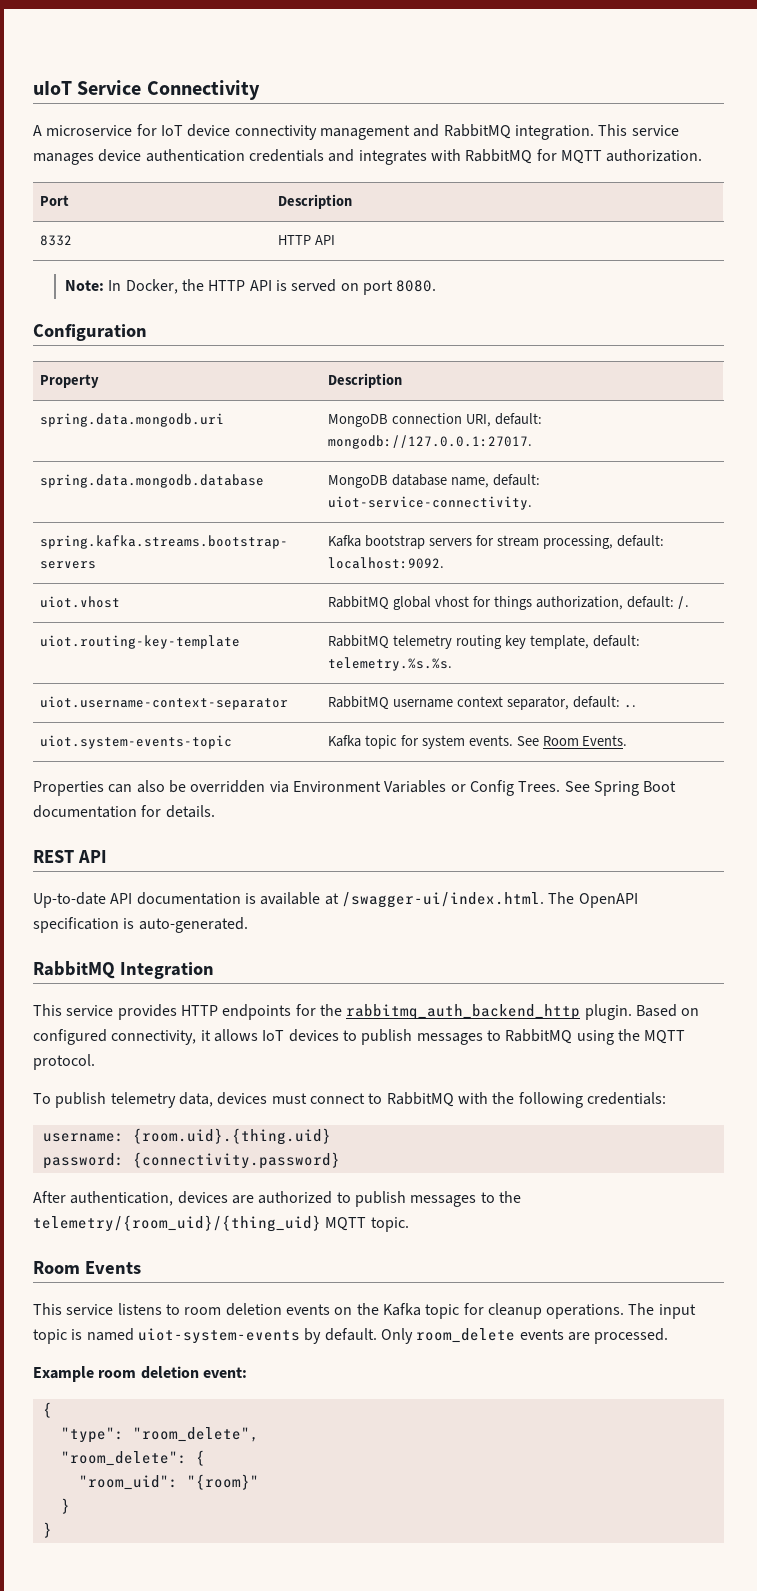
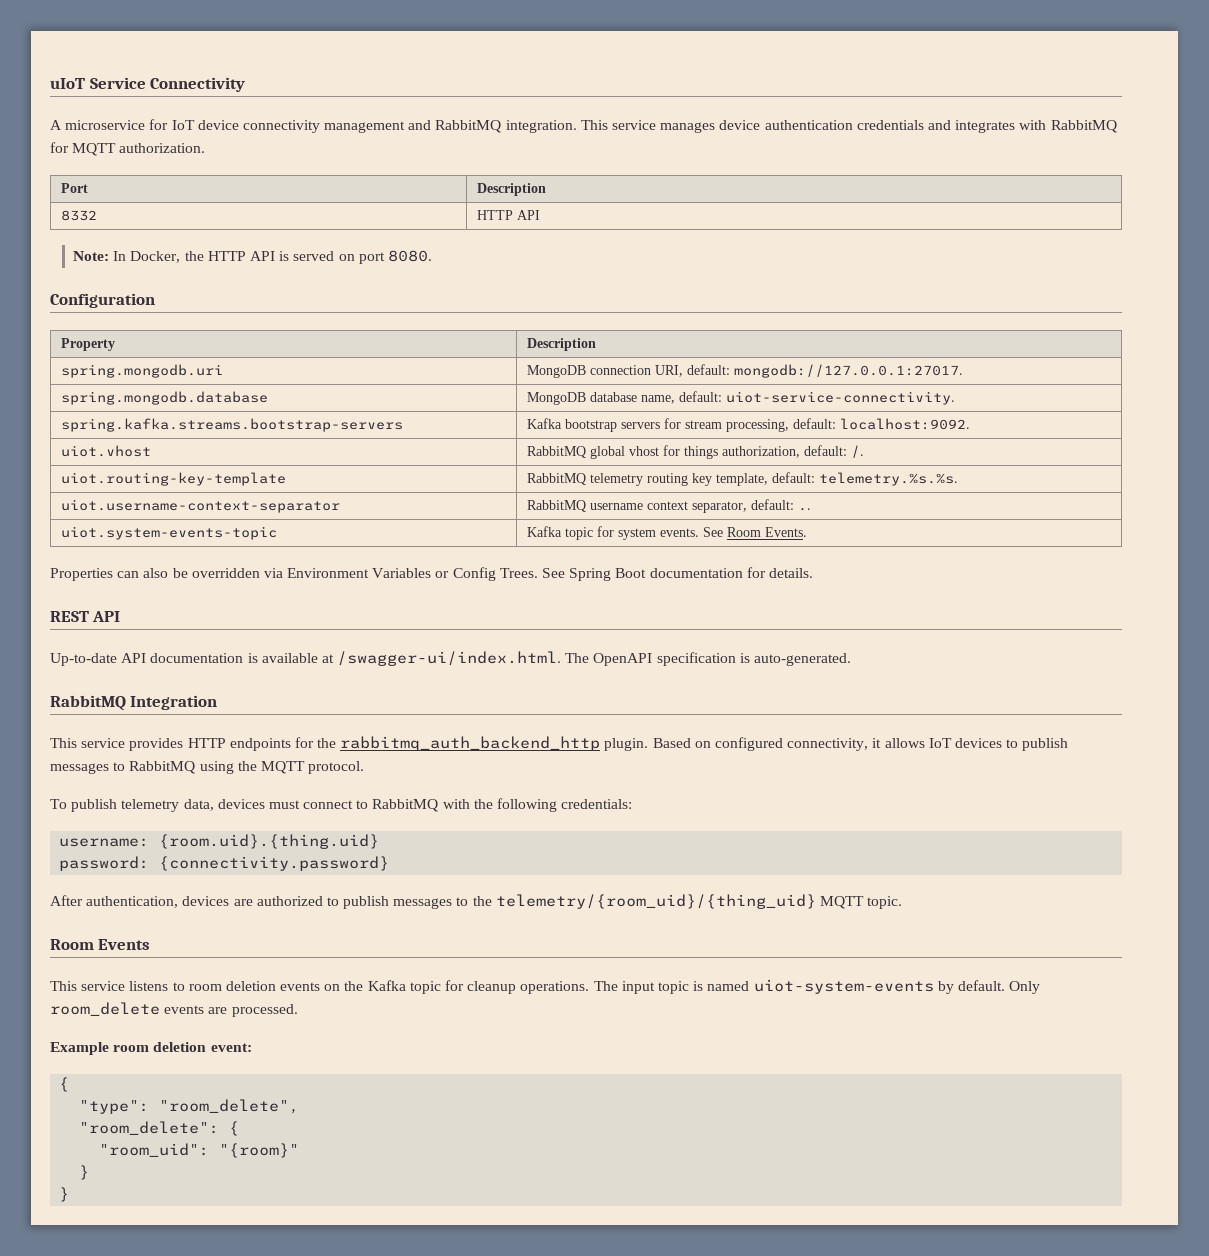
[40,413,225,427] spring.data.mongodb.uri -> [60,364,223,378] spring.mongodb.uri
[40,474,265,488] spring.data.mongodb.database -> [60,391,268,405] spring.mongodb.database

